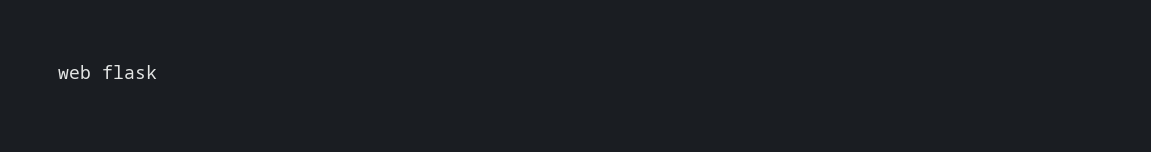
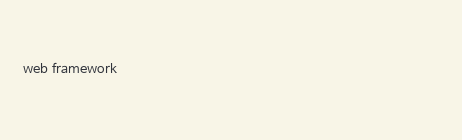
[102,65,157,79] flask -> [51,62,117,74] framework

